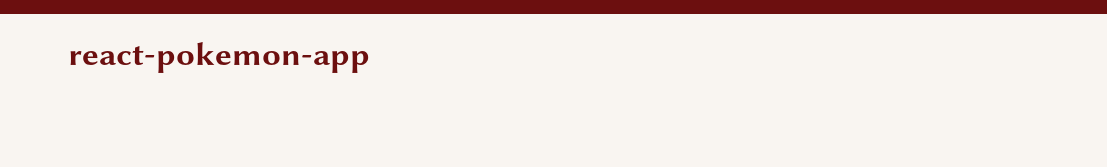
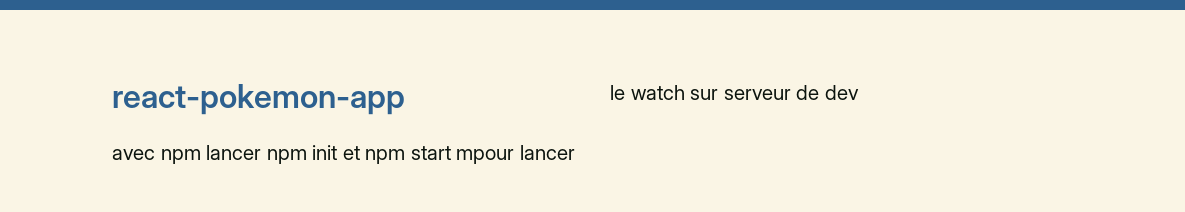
(370, 57) none -> [112,145,575,164] [610,85,859,100] // avec npm lancer npm init et npm start mpour lancer le watch sur serveur de dev

